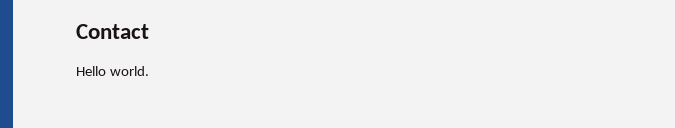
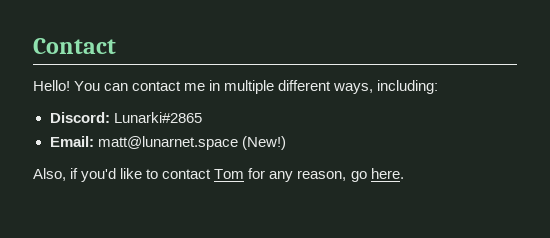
[76,66,149,76] Hello world. -> [33,80,439,94] [49,112,202,123] [49,136,286,150] [33,168,404,182] Hello! You can contact me in multiple different ways, including: // Discord: Lunarki#2865 // Email: matt@lunarnet.space (New!) // Also, if you'd like to contact Tom for any reason, go here.

